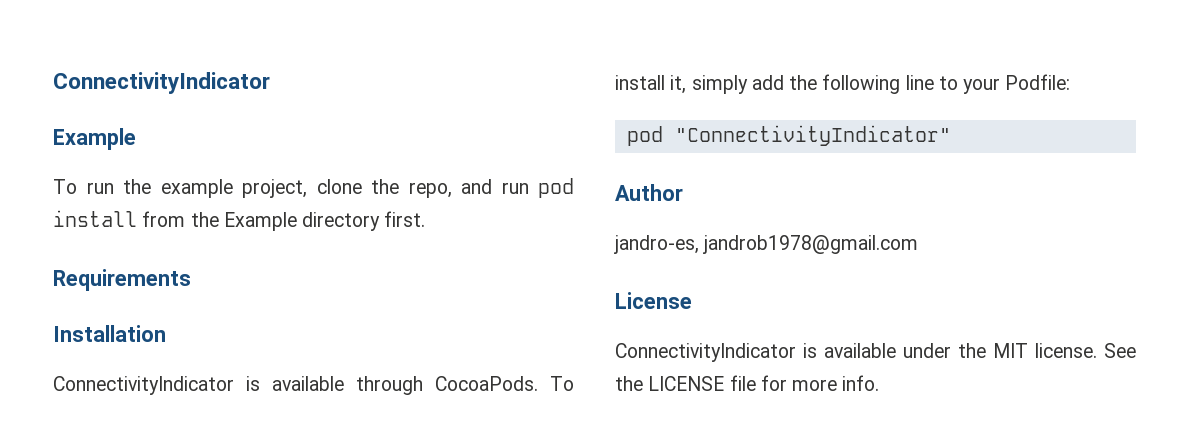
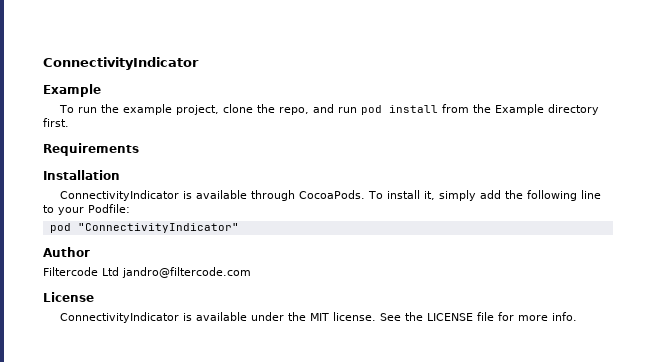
[614,235,919,254] jandro-es, jandrob1978@gmail.com -> [43,267,251,278] Filtercode Ltd jandro@filtercode.com

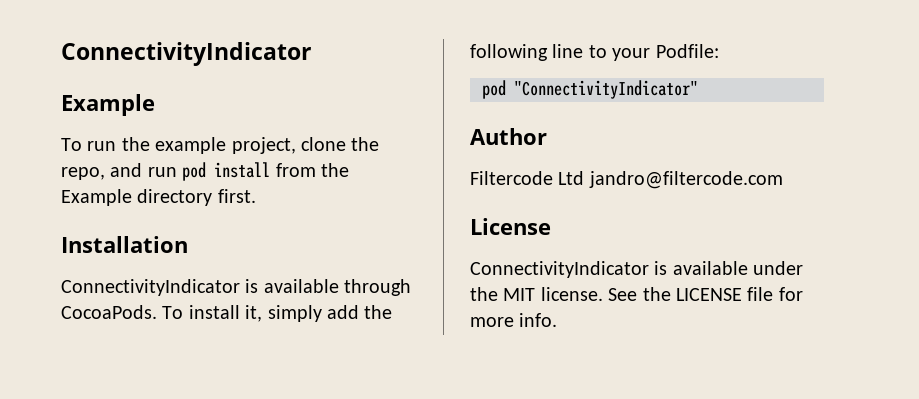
[43,143,139,156] // Requirements -> (256, 196) none

